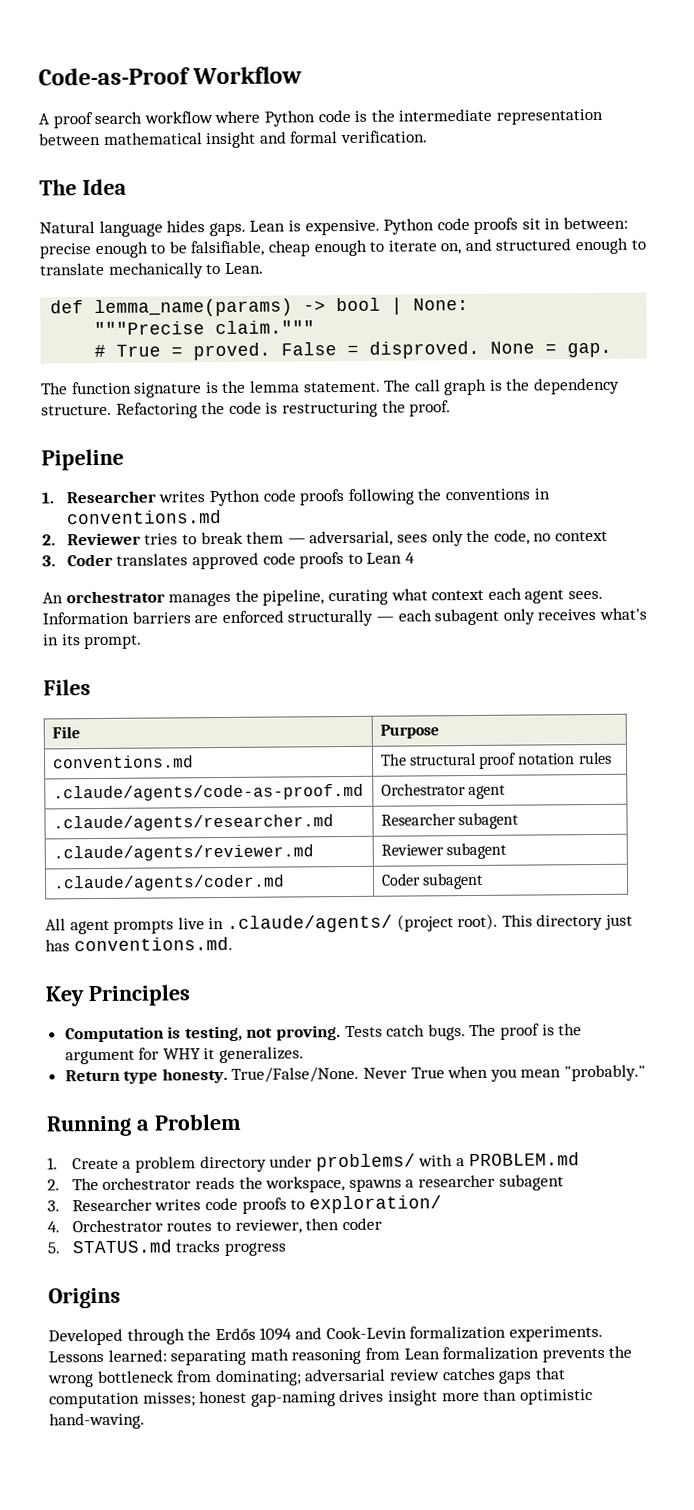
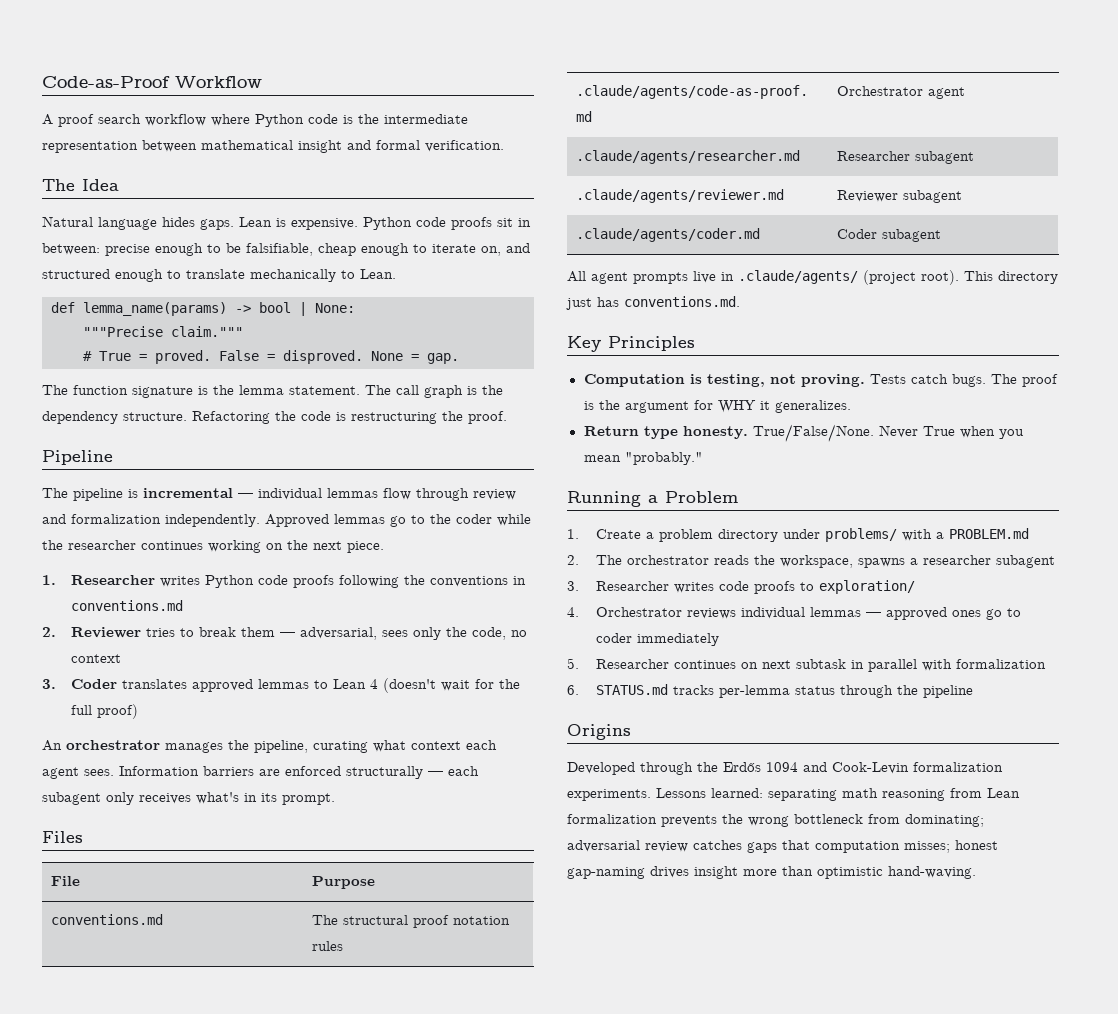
(124, 459) none -> [42,488,516,501] [42,514,531,527] [42,540,384,553] // The pipeline is incremental — individual lemmas flow through review and formalization independently. Approved lemmas go to the coder while the researcher continues working on the next piece.
[262,552,345,569] code proofs -> [258,679,310,689] lemmas
(415, 558) none -> [383,678,521,693] [71,704,139,719] (doesn't wait for the full proof)
[166,1217,382,1234] [47,1239,288,1256] routes to reviewer, then coder // 5. STATUS.md tracks progress -> [687,607,1022,620] [596,633,720,646] [567,658,1047,672] [567,684,974,698] reviews individual lemmas — approved ones go to coder immediately // 5. Researcher continues on next subtask in parallel with formalization // 6. STATUS.md tracks per-lemma status through the pipeline

